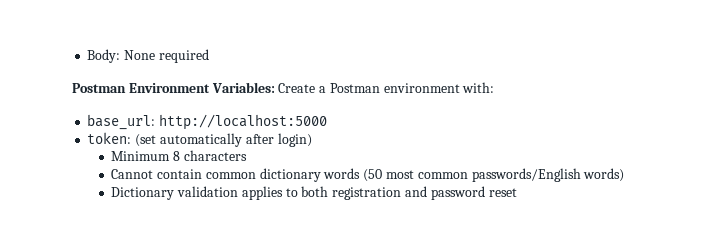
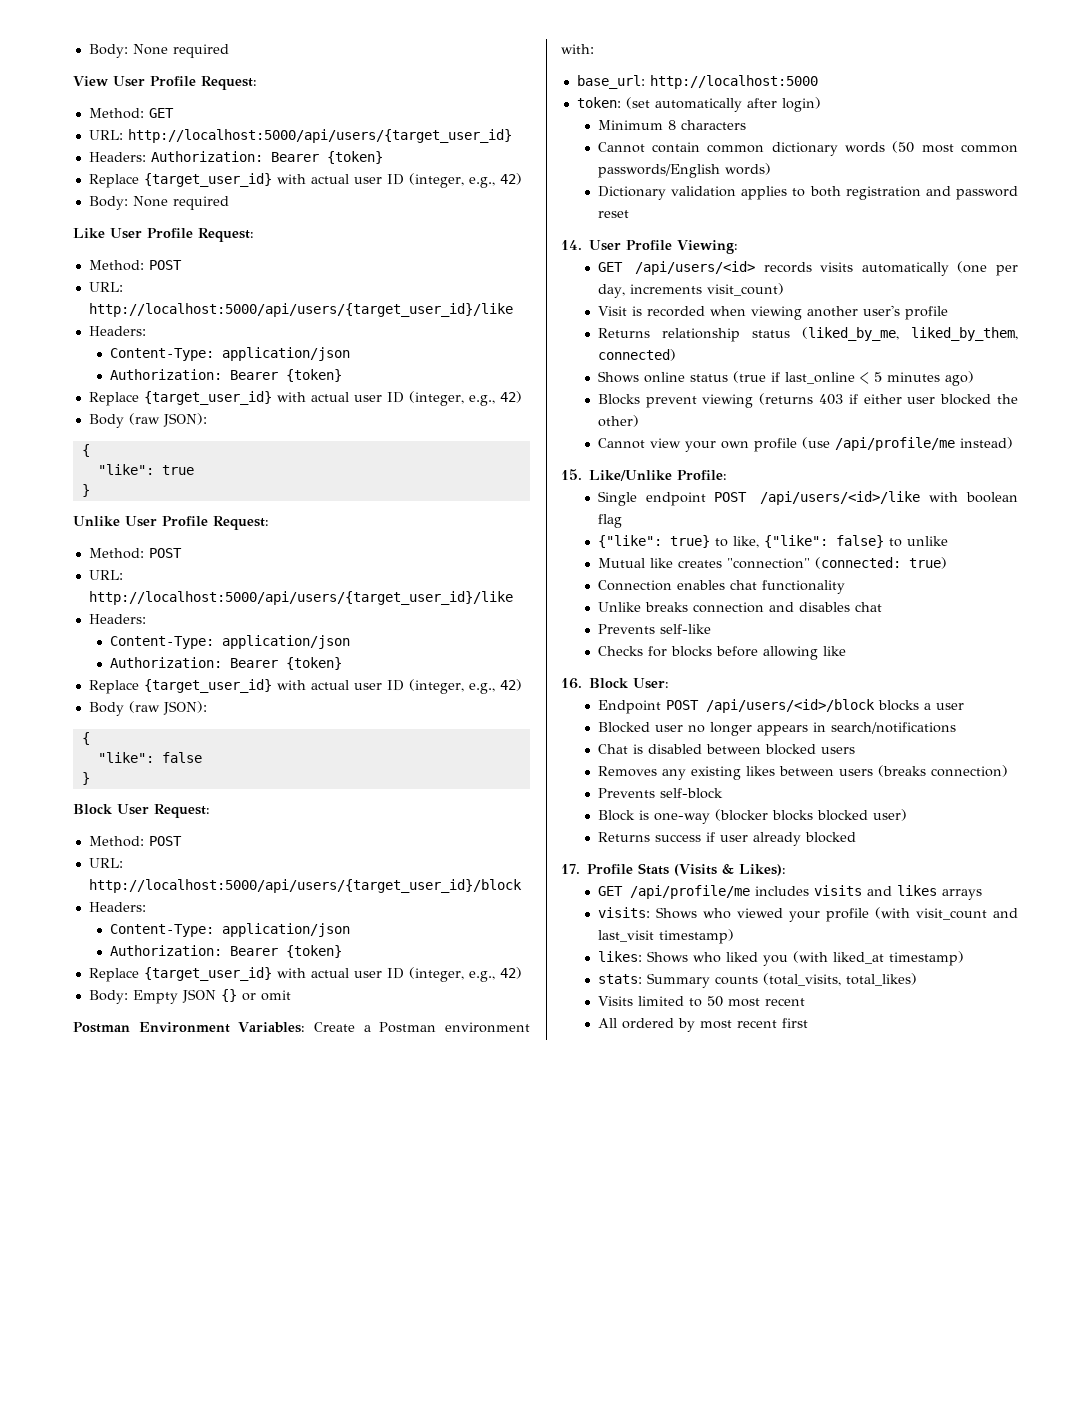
[87,49,209,63] Body: None required -> [88,44,229,58] [73,76,257,90] [88,108,174,119] [88,129,512,143] [88,151,383,164] [88,173,522,188] [88,196,229,210] [73,228,254,242] [88,260,182,271] [88,282,123,292] [88,303,513,317] [88,326,146,336] [109,347,350,361] [109,369,342,382] [88,391,522,406] [88,413,207,428] [81,444,90,457] [97,464,194,475] [81,484,90,497] [73,516,269,530] [88,548,182,559] [88,570,123,580] [88,591,513,605] [88,614,146,624] [109,635,350,649] [109,657,342,670] [88,679,522,694] [88,701,207,716] [81,732,90,745] [97,752,202,763] [81,772,90,785] [73,804,210,818] [88,836,182,847] [88,858,123,868] [88,879,522,893] [88,902,146,912] [109,923,350,937] [109,945,342,958] [88,967,522,982] [88,989,291,1004] Body: None required // View User Profile Request: // Method: GET // URL: http://localhost:5000/api/users/{target_user_id} // Headers: Authorization: Bearer {token} // Replace {target_user_id} with actual user ID (integer, e.g., 42) // Body: None required // Like User Profile Request: // Method: POST // URL: http://localhost:5000/api/users/{target_user_id}/like // Headers: // Content-Type: application/json // Authorization: Bearer {token} // Replace {target_user_id} with actual user ID (integer, e.g., 42) // Body (raw JSON): // { // "like": true // } // Unlike User Profile Request: // Method: POST // URL: http://localhost:5000/api/users/{target_user_id}/like // Headers: // Content-Type: application/json // Authorization: Bearer {token} // Replace {target_user_id} with actual user ID (integer, e.g., 42) // Body (raw JSON): // { // "like": false // } // Block User Request: // Method: POST // URL: http://localhost:5000/api/users/{target_user_id}/block // Headers: // Content-Type: application/json // Authorization: Bearer {token} // Replace {target_user_id} with actual user ID (integer, e.g., 42) // Body: Empty JSON {} or omit
(517, 192) none -> [561,240,739,254] [597,261,1018,276] [597,283,784,298] [597,305,948,320] [597,327,1018,342] [597,349,676,361] [597,371,974,386] [597,393,1018,408] [597,415,639,427] [597,437,1013,452] [561,469,728,481] [597,491,1018,506] [597,514,622,528] [597,535,948,548] [597,557,947,569] [597,580,845,594] [597,602,882,613] [597,624,711,634] [597,646,846,660] [561,678,670,689] [597,699,964,714] [597,722,956,736] [597,744,855,755] [597,765,1008,780] [597,788,723,799] [597,809,907,824] [597,832,856,846] [561,863,787,876] [597,885,982,900] [597,907,1018,922] [597,929,734,944] [597,951,964,966] [597,973,917,988] [597,996,805,1007] [597,1018,808,1032] // 14. User Profile Viewing: // GET /api/users/<id> records visits automatically (one per day, increments visit_count) // Visit is recorded when viewing another user's profile // Returns relationship status (liked_by_me, liked_by_them, connected) // Shows online status (true if last_online < 5 minutes ago) // Blocks prevent viewing (returns 403 if either user blocked the other) // Cannot view your own profile (use /api/profile/me instead) // 15. Like/Unlike Profile: // Single endpoint POST /api/users/<id>/like with boolean flag // {"like": true} to like, {"like": false} to unlike // Mutual like creates "connection" (connected: true) // Connection enables chat functionality // Unlike breaks connection and disables chat // Prevents self-like // Checks for blocks before allowing like // 16. Block User: // Endpoint POST /api/users/<id>/block blocks a user // Blocked user no longer appears in search/notifications // Chat is disabled between blocked users // Removes any existing likes between users (breaks connection) // Prevents self-block // Block is one-way (blocker blocks blocked user) // Returns success if user already blocked // 17. Profile Stats (Visits & Likes): // GET /api/profile/me includes visits and likes arrays // visits: Shows who viewed your profile (with visit_count and last_visit timestamp) // likes: Shows who liked you (with liked_at timestamp) // stats: Summary counts (total_visits, total_likes) // Visits limited to 50 most recent // All ordered by most recent first

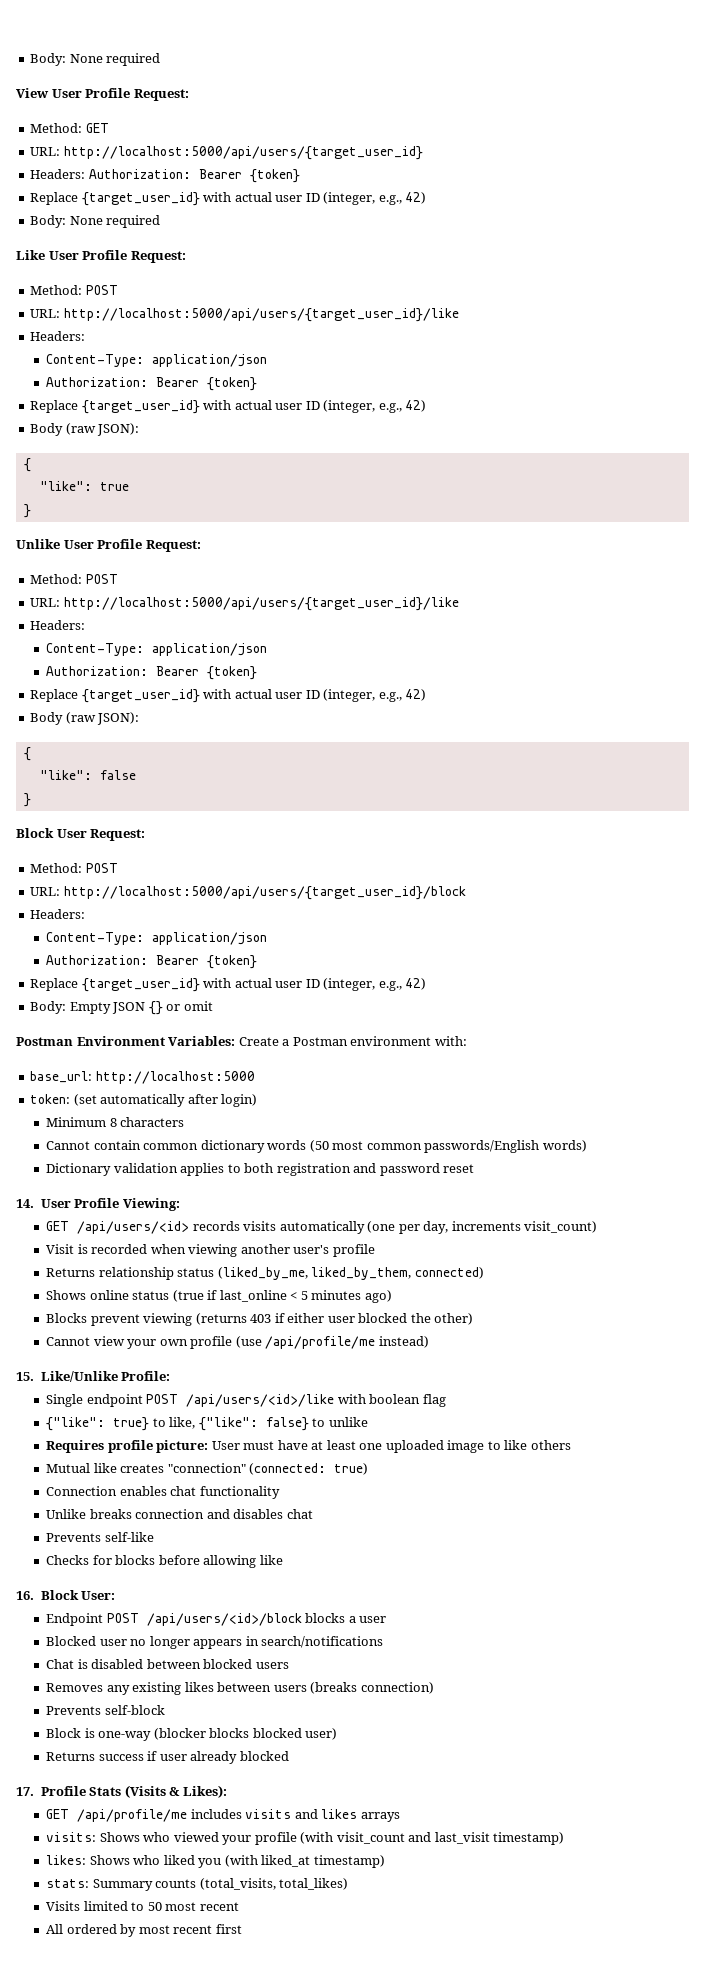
(948, 541) none -> [46,1440,571,1453] // Requires profile picture: User must have at least one uploaded image to like others

